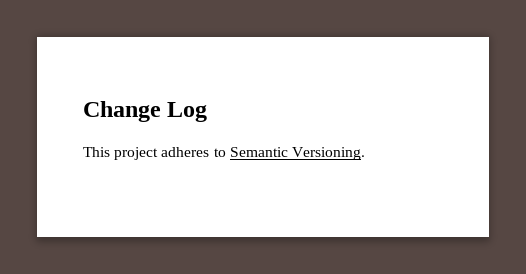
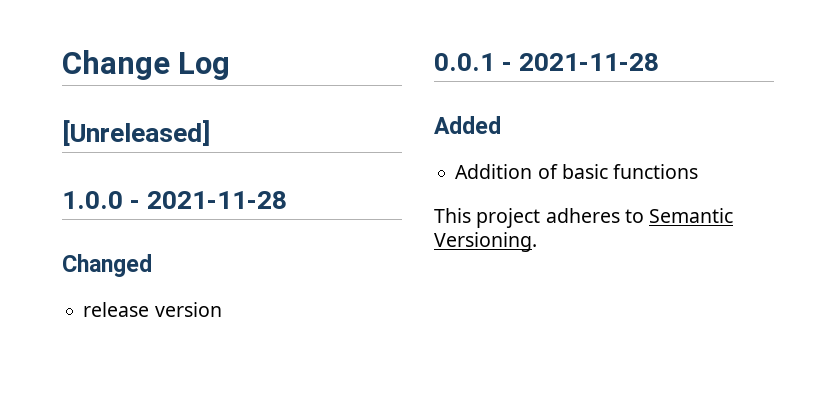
(208, 112) none -> [62,120,210,146] [62,191,288,209] [62,254,152,277] [83,302,222,317] [434,53,660,71] [434,116,501,134] [455,164,699,179] // [Unreleased] // 1.0.0 - 2021-11-28 // Changed // release version // 0.0.1 - 2021-11-28 // Added // Addition of basic functions

